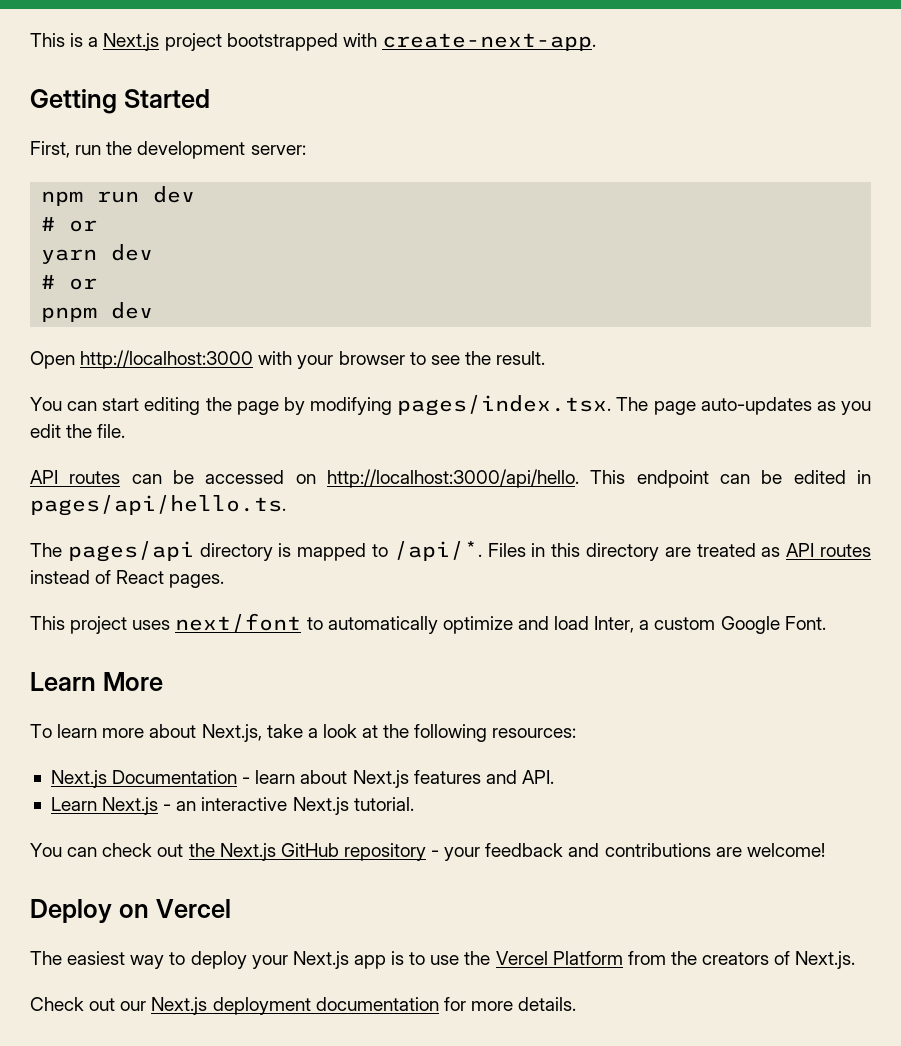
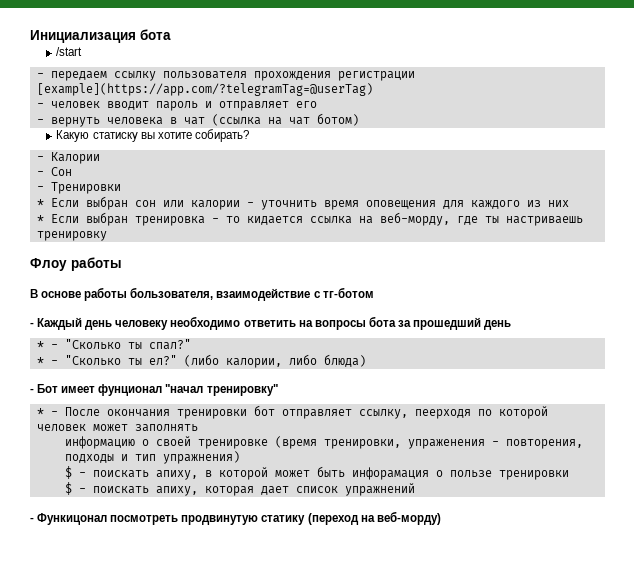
[30,33,596,51] [30,89,210,114] [30,141,306,159] [41,186,196,206] [41,217,98,232] [41,244,154,264] [41,275,98,290] [41,302,154,322] [30,350,546,369] [30,395,872,416] [30,424,126,438] [30,469,872,488] [30,495,286,516] [30,541,871,562] [30,570,225,588] [30,613,826,634] [30,672,163,691] [30,724,577,742] [50,770,554,788] [50,797,414,815] [30,843,825,861] [30,899,231,923] [30,951,856,969] [30,997,577,1015] This is a Next.js project bootstrapped with create-next-app. // Getting Started // First, run the development server: // npm run dev // # or // yarn dev // # or // pnpm dev // Open http://localhost:3000 with your browser to see the result. // You can start editing the page by modifying pages/index.tsx. The page auto-updates as you edit the file. // API routes can be accessed on http://localhost:3000/api/hello. This endpoint can be edited in pages/api/hello.ts. // The pages/api directory is mapped to /api/*. Files in this directory are treated as API routes instead of React pages. // This project uses next/font to automatically optimize and load Inter, a custom Google Font. // Learn More // To learn more about Next.js, take a look at the following resources: // Next.js Documentation - learn about Next.js features and API. // Learn Next.js - an interactive Next.js tutorial. // You can check out the Next.js GitHub repository - your feedback and contributions are welcome! // Deploy on Vercel // The easiest way to deploy your Next.js app is to use the Vercel Platform from the creators of Next.js. // Check out our Next.js deployment documentation for more details. -> [30,29,171,43] [56,47,83,56] [36,71,415,81] [36,83,373,96] [36,101,317,111] [36,113,359,127] [56,129,249,142] [36,152,100,164] [36,167,72,176] [36,182,121,194] [36,196,569,210] [36,212,583,226] [36,231,107,241] [30,257,122,271] [30,287,374,301] [30,316,512,330] [36,339,191,350] [36,354,366,368] [30,384,278,396] [36,405,548,419] [36,424,198,432] [64,436,583,449] [64,451,240,464] [64,466,569,480] [64,482,415,496] [30,511,441,525] Инициализация бота // /start // - передаем ссылку пользователя прохождения регистрации [example](https://app.com/?telegramTag=@userTag) // - человек вводит пароль и отправляет его // - вернуть человека в чат (ссылка на чат ботом) // Какую статиску вы хотите собирать? // - Калории // - Сон // - Тренировки // * Если выбран сон или калории - уточнить время оповещения для каждого из них // * Если выбран тренировка - то кидается ссылка на веб-морду, где ты настриваешь тренировку // Флоу работы // В основе работы бользователя, взаимодействие с тг-ботом // - Каждый день человеку необходимо ответить на вопросы бота за прошедший день // * - "Сколько ты спал?" // * - "Сколько ты ел?" (либо калории, либо блюда) // - Бот имеет фунционал "начал тренировку" // * - После окончания тренировки бот отправляет ссылку, пеерходя по которой человек может заполнять // информацию о своей тренировке (время тренировки, упраженения - повторения, подходы и тип упражнения) // $ - поискать апиху, в которой может быть инфорамация о пользе тренировки // $ - поискать апиху, которая дает список упражнений // - Функицонал посмотреть продвинутую статику (переход на веб-морду)

